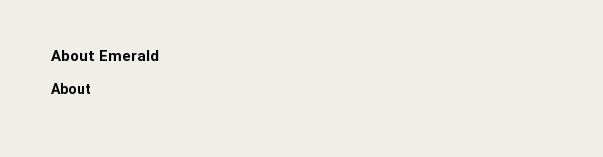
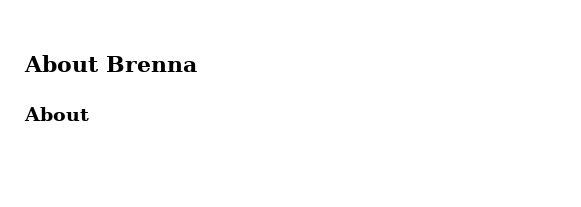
[51,50,160,61] About Emerald -> [24,55,197,72] About Brenna

